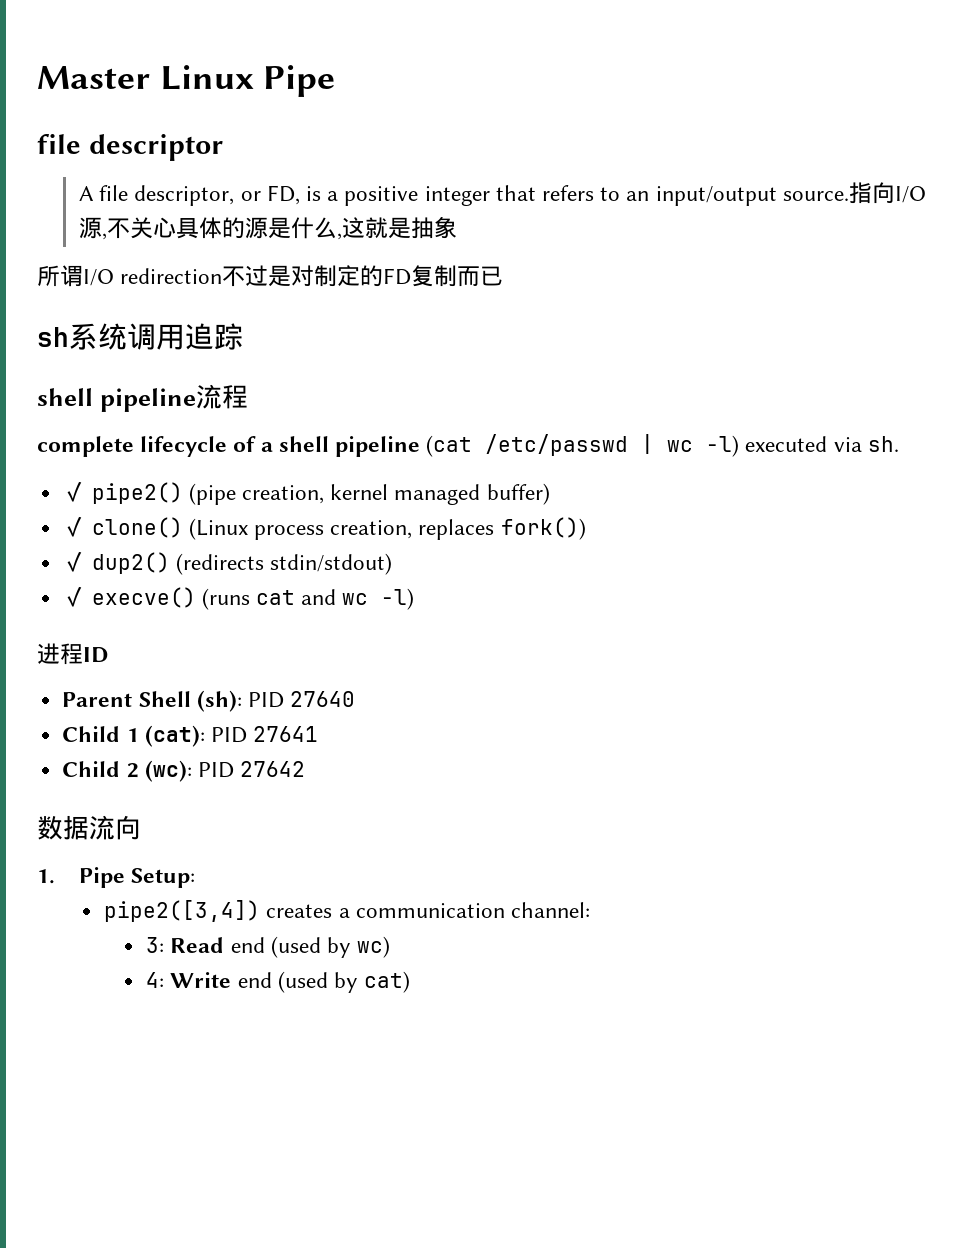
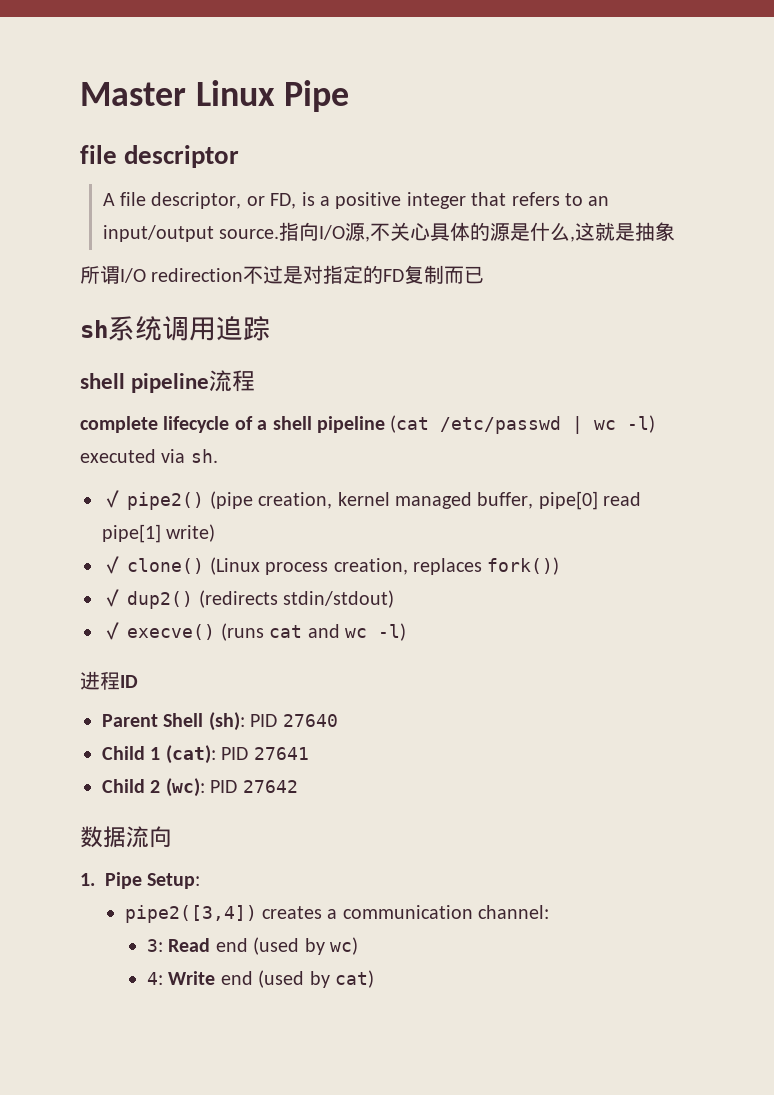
[314,265,338,287] 制 -> [323,265,344,284] 指
[486,483,550,505] buffer) -> [477,491,642,510] [102,524,216,543] buffer, pipe[0] read pipe[1] write)

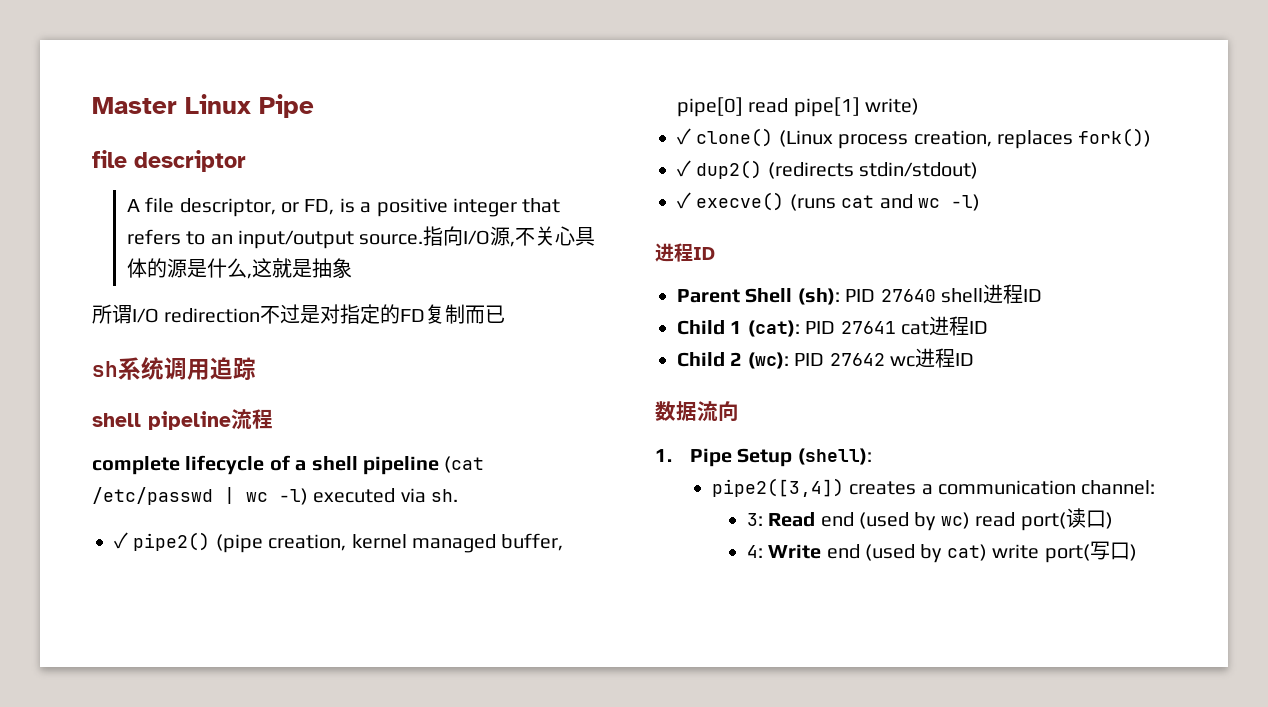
(338, 720) none -> [941,284,1042,304] shell进程ID
(309, 753) none -> [901,316,988,336] cat进程ID
(298, 786) none -> [890,348,974,368] wc进程ID
[147,873,201,889] Setup: -> [737,448,872,467] Setup (shell):
(359, 946) none -> [975,508,1113,531] read port(读口)
(375, 979) none -> [992,541,1137,563] write port(写口)

